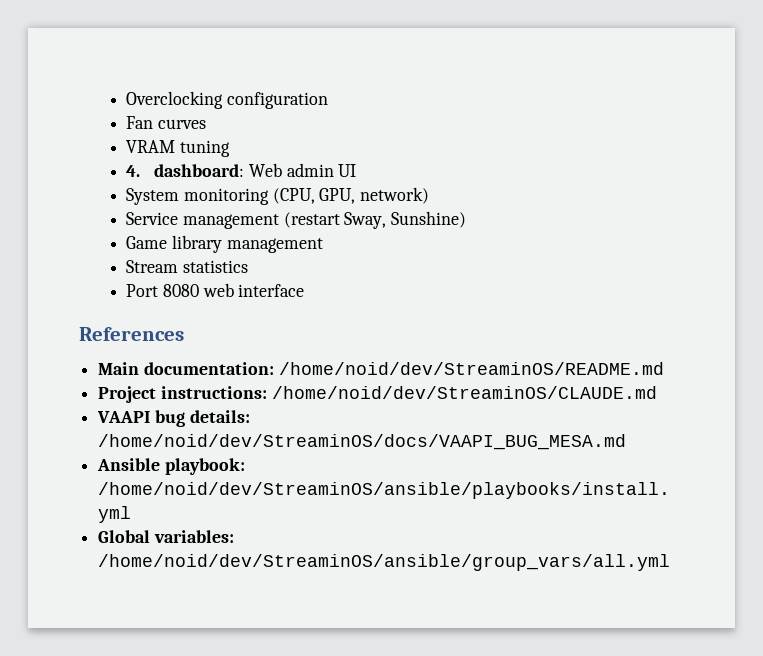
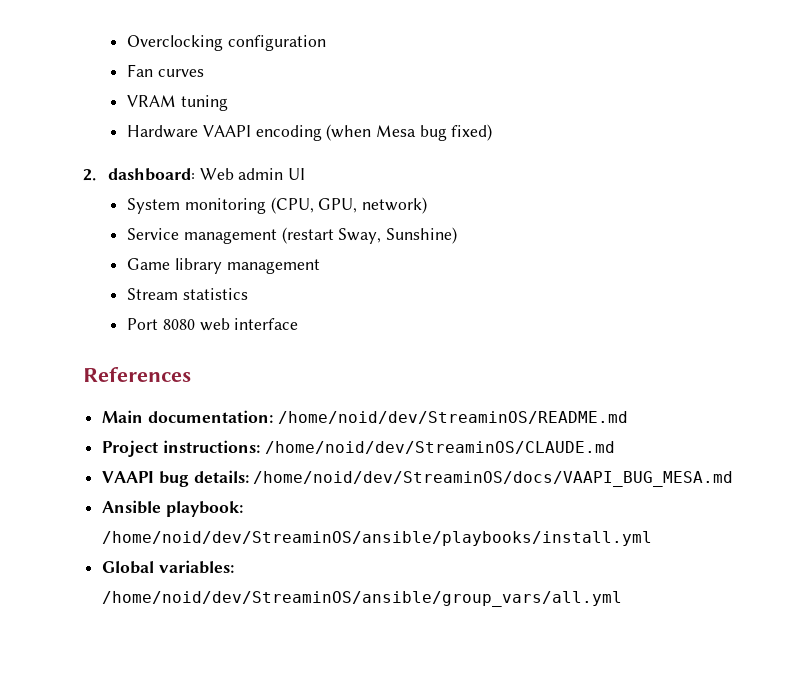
[126,165,141,177] 4. -> [127,124,493,141] [83,169,96,181] Hardware VAAPI encoding (when Mesa bug fixed) // 2.

